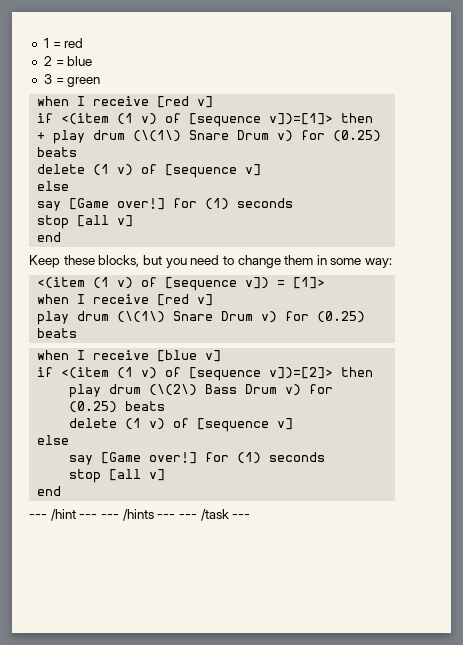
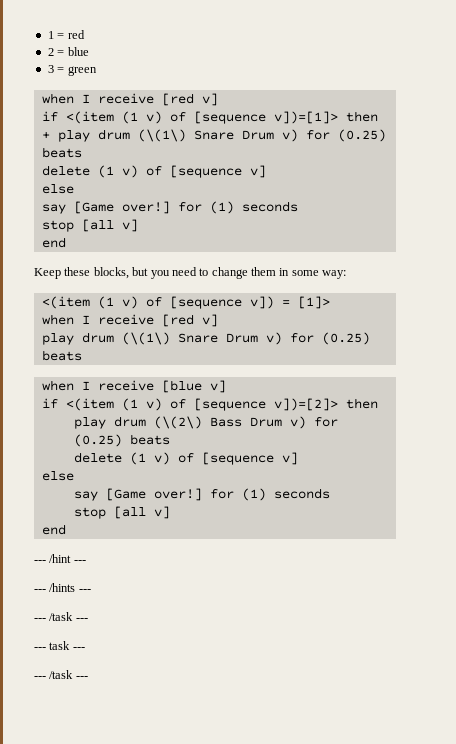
(98, 516) none -> (86, 561) //
[178,509,251,521] --- /task --- -> [34,612,88,621] [34,641,85,650] [34,670,88,679] // --- /task --- // --- task --- // --- /task ---

